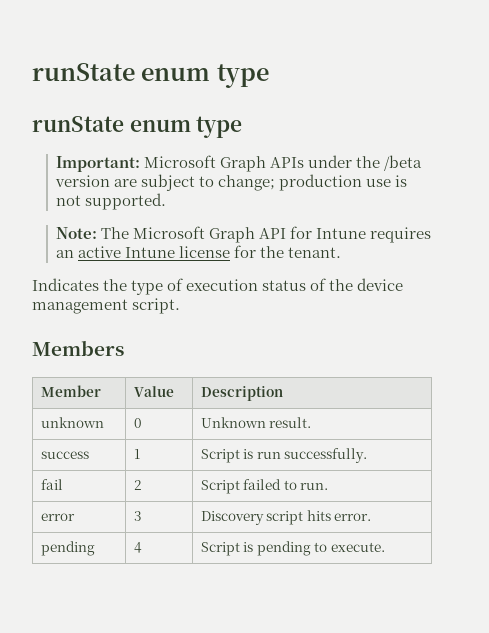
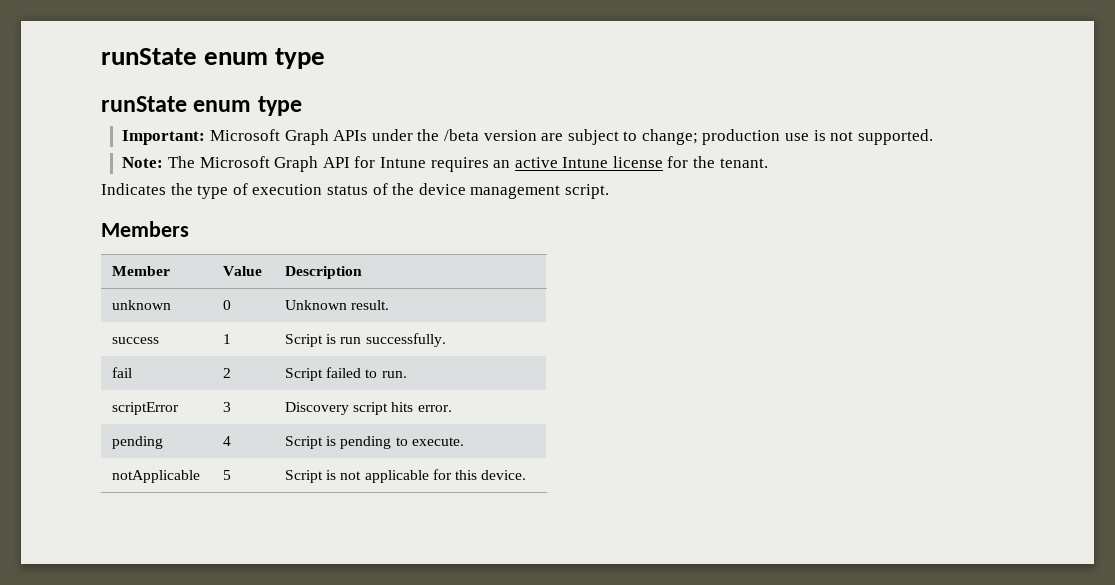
[40,513,75,521] error -> [112,402,180,415] scriptError
(386, 547) none -> [112,470,201,483] [223,470,232,480] [285,469,527,483] // notApplicable | 5 | Script is not applicable for this device.

